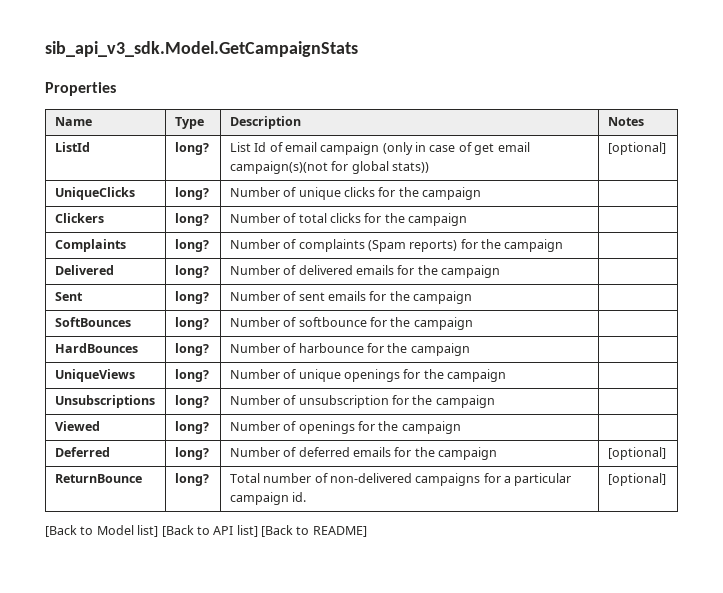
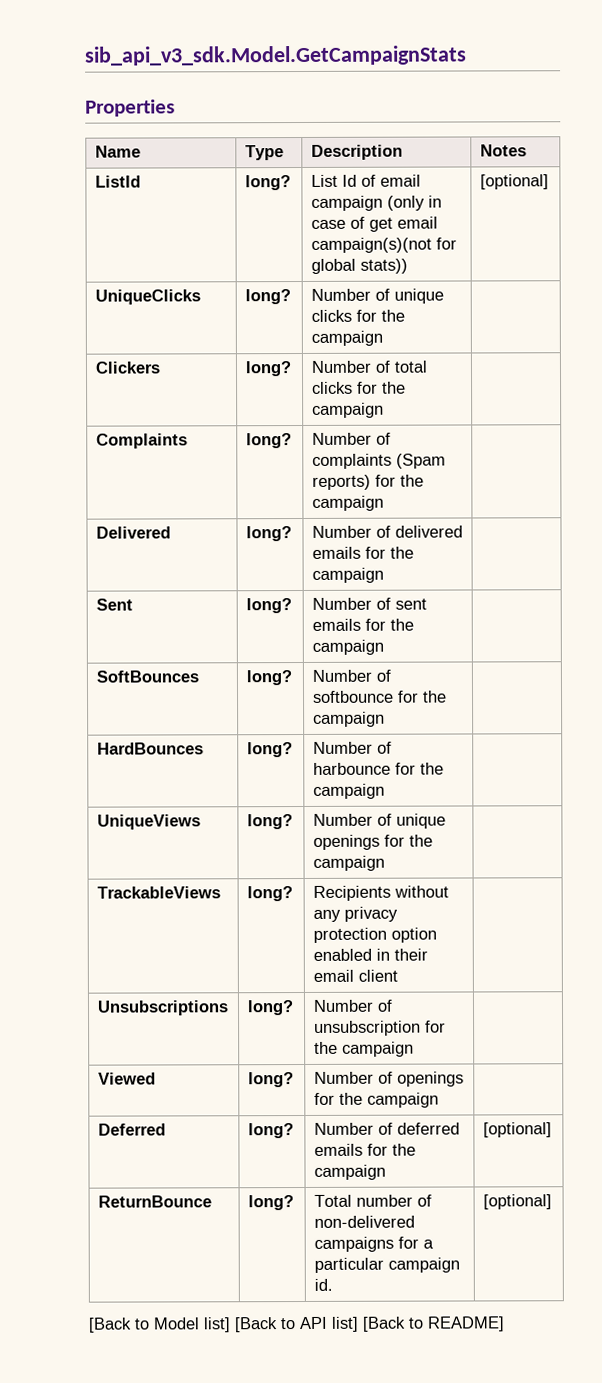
(507, 375) none -> [96,886,221,899] [246,886,293,902] [312,885,449,901] [312,906,398,922] [312,927,437,943] [312,948,428,961] [312,969,398,982] // TrackableViews | long? | Recipients without any privacy protection option enabled in their email client |

